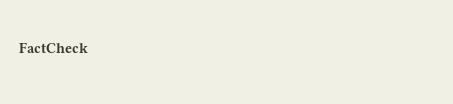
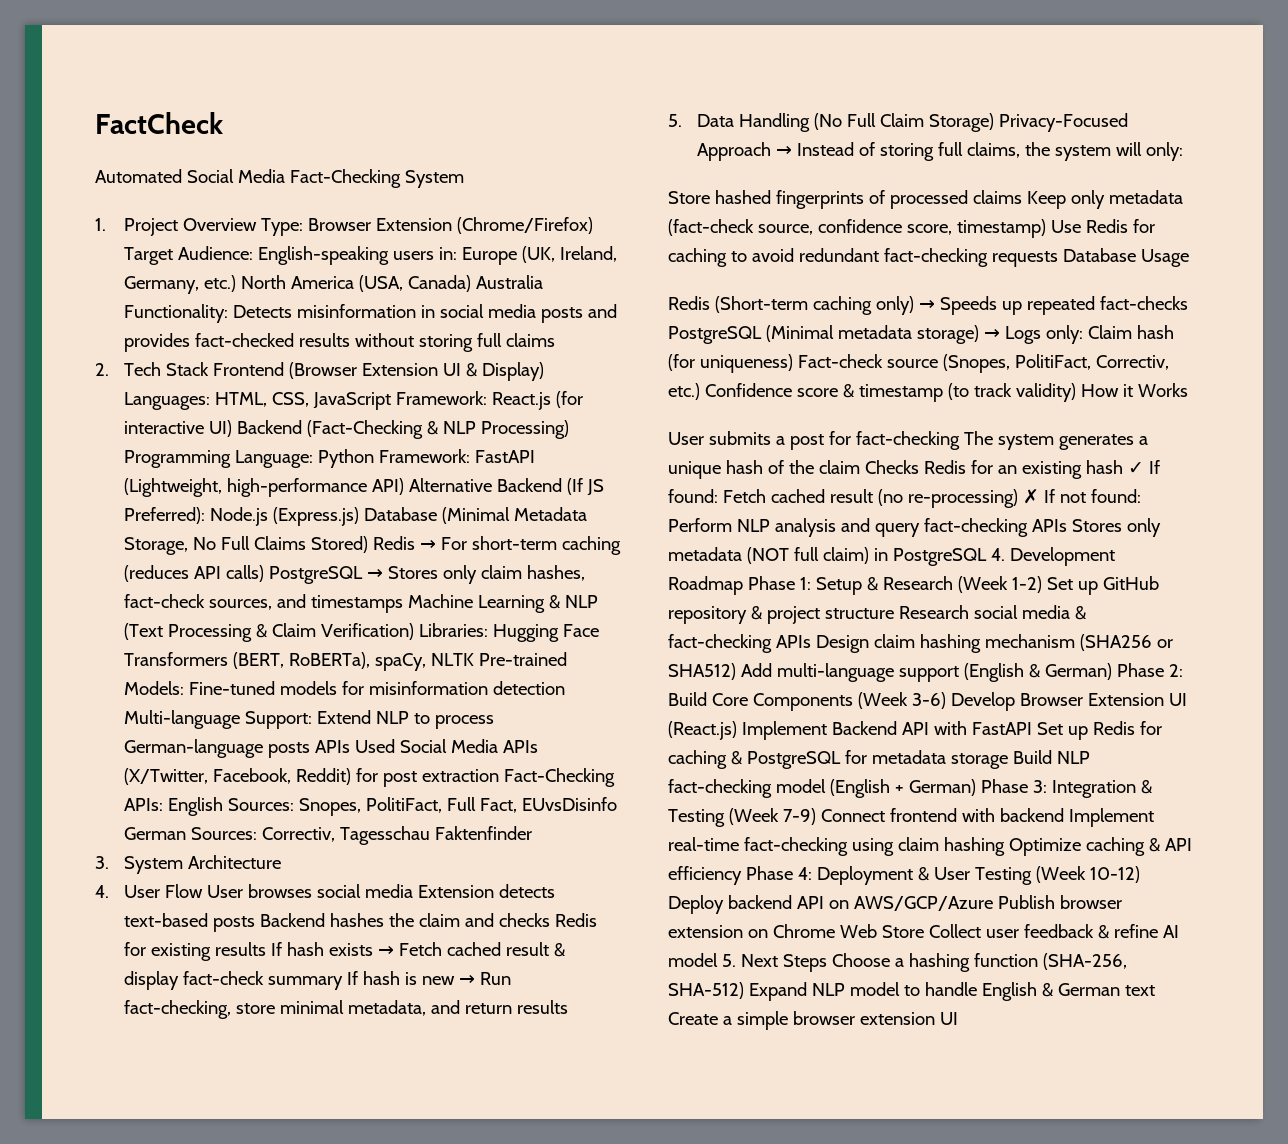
(88, 47) none -> [95,169,464,188] [95,217,593,236] [123,246,617,265] [123,275,543,294] [123,304,617,323] [123,333,555,352] [95,362,544,381] [123,391,583,410] [123,420,569,439] [123,449,535,468] [123,478,604,497] [123,507,587,526] [123,536,621,555] [123,565,585,584] [123,594,598,613] [123,623,599,642] [123,652,567,671] [123,681,565,695] [123,710,494,729] [123,739,538,758] [123,768,615,787] [123,797,617,816] [123,826,532,845] [95,855,281,874] [95,884,555,898] [123,913,597,932] [123,942,565,961] [123,971,511,990] [123,1000,568,1019] [668,113,1128,132] [696,142,1183,161] [668,190,1183,209] [668,219,1155,238] [668,248,1189,267] [668,296,1188,315] [668,325,1174,344] [668,354,1169,373] [668,383,1188,402] [668,431,1148,450] [668,460,1160,479] [668,489,1141,508] [668,518,1161,537] [668,547,1115,566] [668,576,1159,595] [668,605,1086,624] [668,634,1173,653] [668,663,1183,682] [668,692,1187,711] [668,721,1162,740] [668,750,1090,769] [668,779,1152,798] [668,808,1154,827] [668,837,1192,856] [668,866,1140,885] [668,895,1122,914] [668,924,1179,939] [668,953,1127,972] [668,982,1155,1001] [668,1011,958,1030] // Automated Social Media Fact-Checking System // 1. Project Overview Type: Browser Extension (Chrome/Firefox) Target Audience: English-speaking users in: Europe (UK, Ireland, Germany, etc.) North America (USA, Canada) Australia Functionality: Detects misinformation in social media posts and provides fact-checked results without storing full claims // 2. Tech Stack Frontend (Browser Extension UI & Display) Languages: HTML, CSS, JavaScript Framework: React.js (for interactive UI) Backend (Fact-Checking & NLP Processing) Programming Language: Python Framework: FastAPI (Lightweight, high-performance API) Alternative Backend (If JS Preferred): Node.js (Express.js) Database (Minimal Metadata Storage, No Full Claims Stored) Redis → For short-term caching (reduces API calls) PostgreSQL → Stores only claim hashes, fact-check sources, and timestamps Machine Learning & NLP (Text Processing & Claim Verification) Libraries: Hugging Face Transformers (BERT, RoBERTa), spaCy, NLTK Pre-trained Models: Fine-tuned models for misinformation detection Multi-language Support: Extend NLP to process German-language posts APIs Used Social Media APIs (X/Twitter, Facebook, Reddit) for post extraction Fact-Checking APIs: English Sources: Snopes, PolitiFact, Full Fact, EUvsDisinfo German Sources: Correctiv, Tagesschau Faktenfinder // 3. System Architecture // 4. User Flow User browses social media Extension detects text-based posts Backend hashes the claim and checks Redis for existing results If hash exists → Fetch cached result & display fact-check summary If hash is new → Run fact-checking, store minimal metadata, and return results // 5. Data Handling (No Full Claim Storage) Privacy-Focused Approach → Instead of storing full claims, the system will only: // Store hashed fingerprints of processed claims Keep only metadata (fact-check source, confidence score, timestamp) Use Redis for caching to avoid redundant fact-checking requests Database Usage // Redis (Short-term caching only) → Speeds up repeated fact-checks PostgreSQL (Minimal metadata storage) → Logs only: Claim hash (for uniqueness) Fact-check source (Snopes, PolitiFact, Correctiv, etc.) Confidence score & timestamp (to track validity) How it Works // User submits a post for fact-checking The system generates a unique hash of the claim Checks Redis for an existing hash ✓ If found: Fetch cached result (no re-processing) ✗ If not found: Perform NLP analysis and query fact-checking APIs Stores only metadata (NOT full claim) in PostgreSQL 4. Development Roadmap Phase 1: Setup & Research (Week 1-2) Set up GitHub repository & project structure Research social media & fact-checking APIs Design claim hashing mechanism (SHA256 or SHA512) Add multi-language support (English & German) Phase 2: Build Core Components (Week 3-6) Develop Browser Extension UI (React.js) Implement Backend API with FastAPI Set up Redis for caching & PostgreSQL for metadata storage Build NLP fact-checking model (English + German) Phase 3: Integration & Testing (Week 7-9) Connect frontend with backend Implement real-time fact-checking using claim hashing Optimize caching & API efficiency Phase 4: Deployment & User Testing (Week 10-12) Deploy backend API on AWS/GCP/Azure Publish browser extension on Chrome Web Store Collect user feedback & refine AI model 5. Next Steps Choose a hashing function (SHA-256, SHA-512) Expand NLP model to handle English & German text Create a simple browser extension UI

